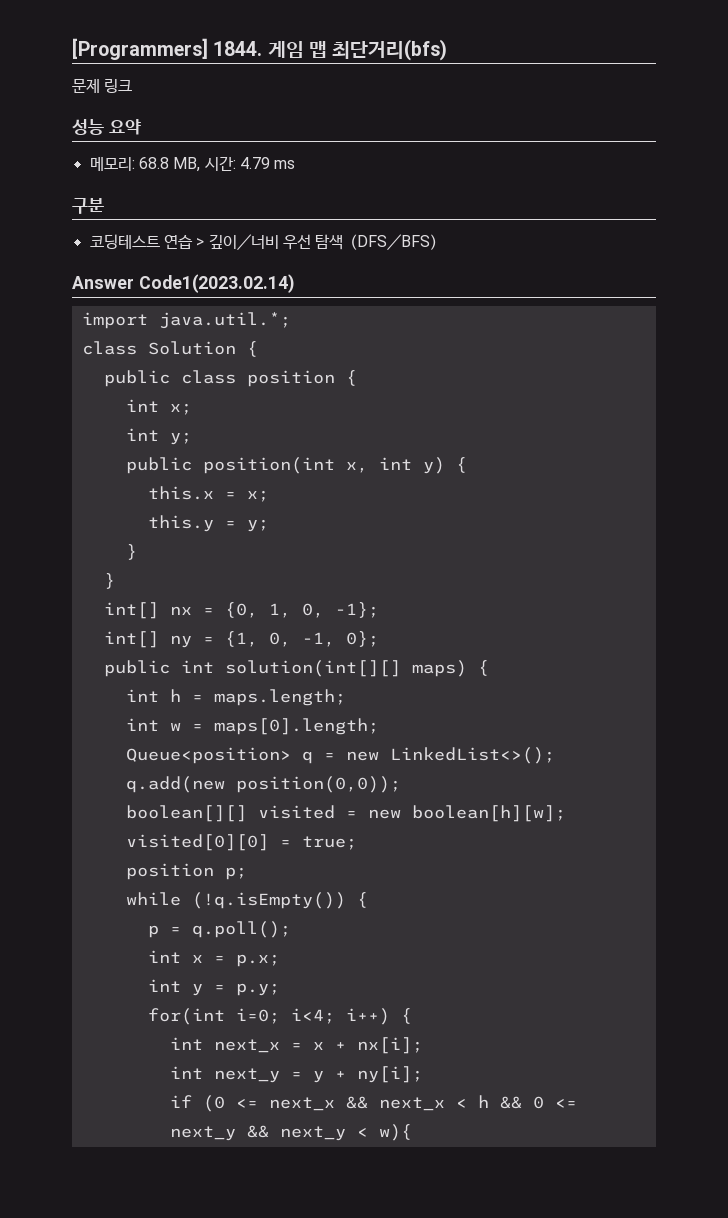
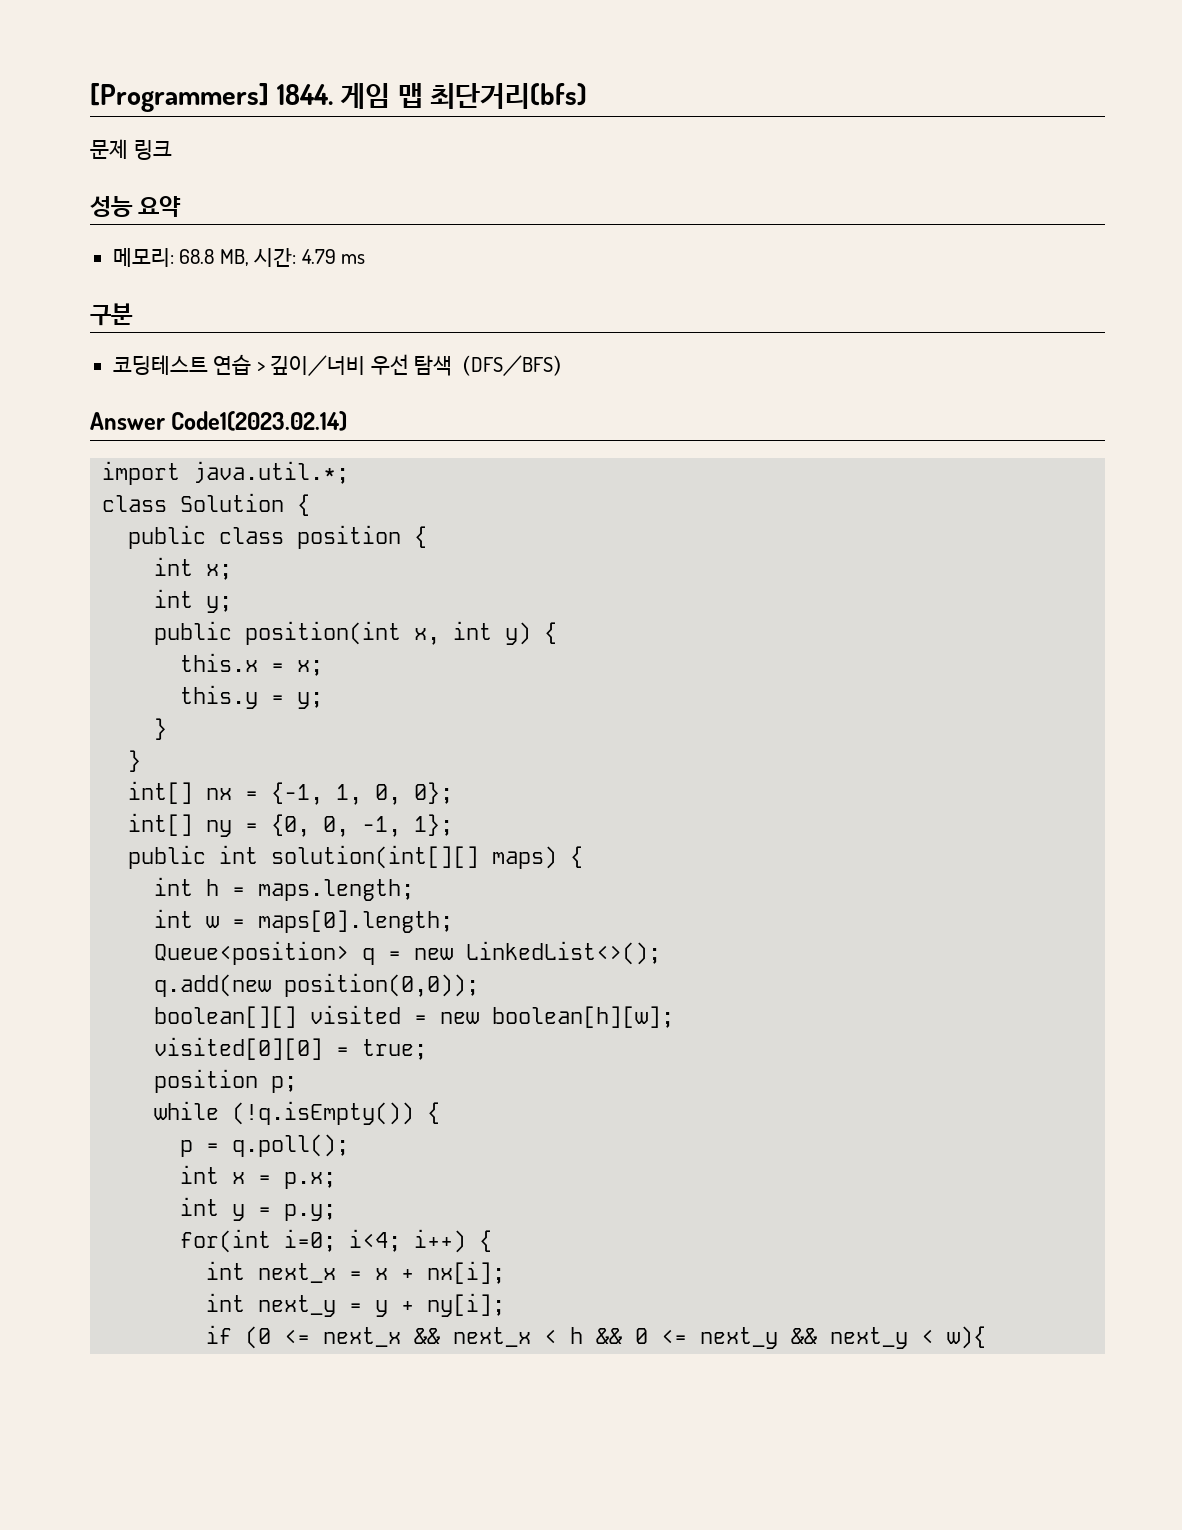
[224,602,258,618] {0, -> [271,782,324,805] {-1,
[334,602,379,618] -1}; -> [414,782,454,804] 0};
[224,631,258,647] {1, -> [271,814,311,837] {0,
[345,631,379,647] 0}; -> [414,814,454,836] 1};

